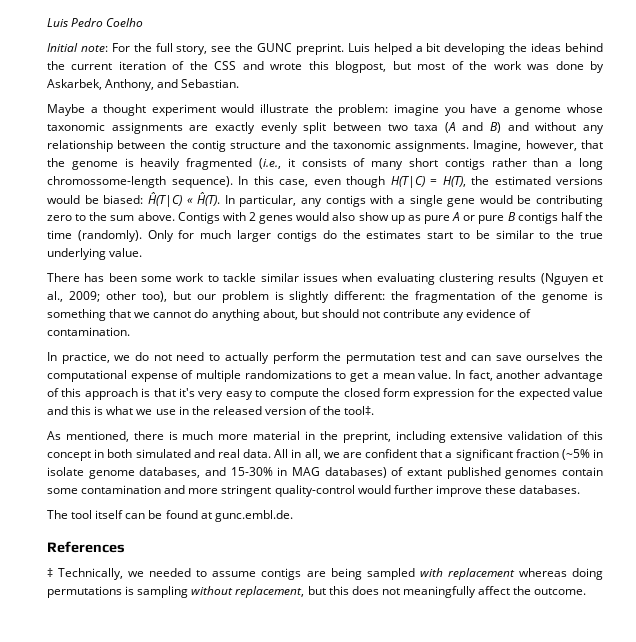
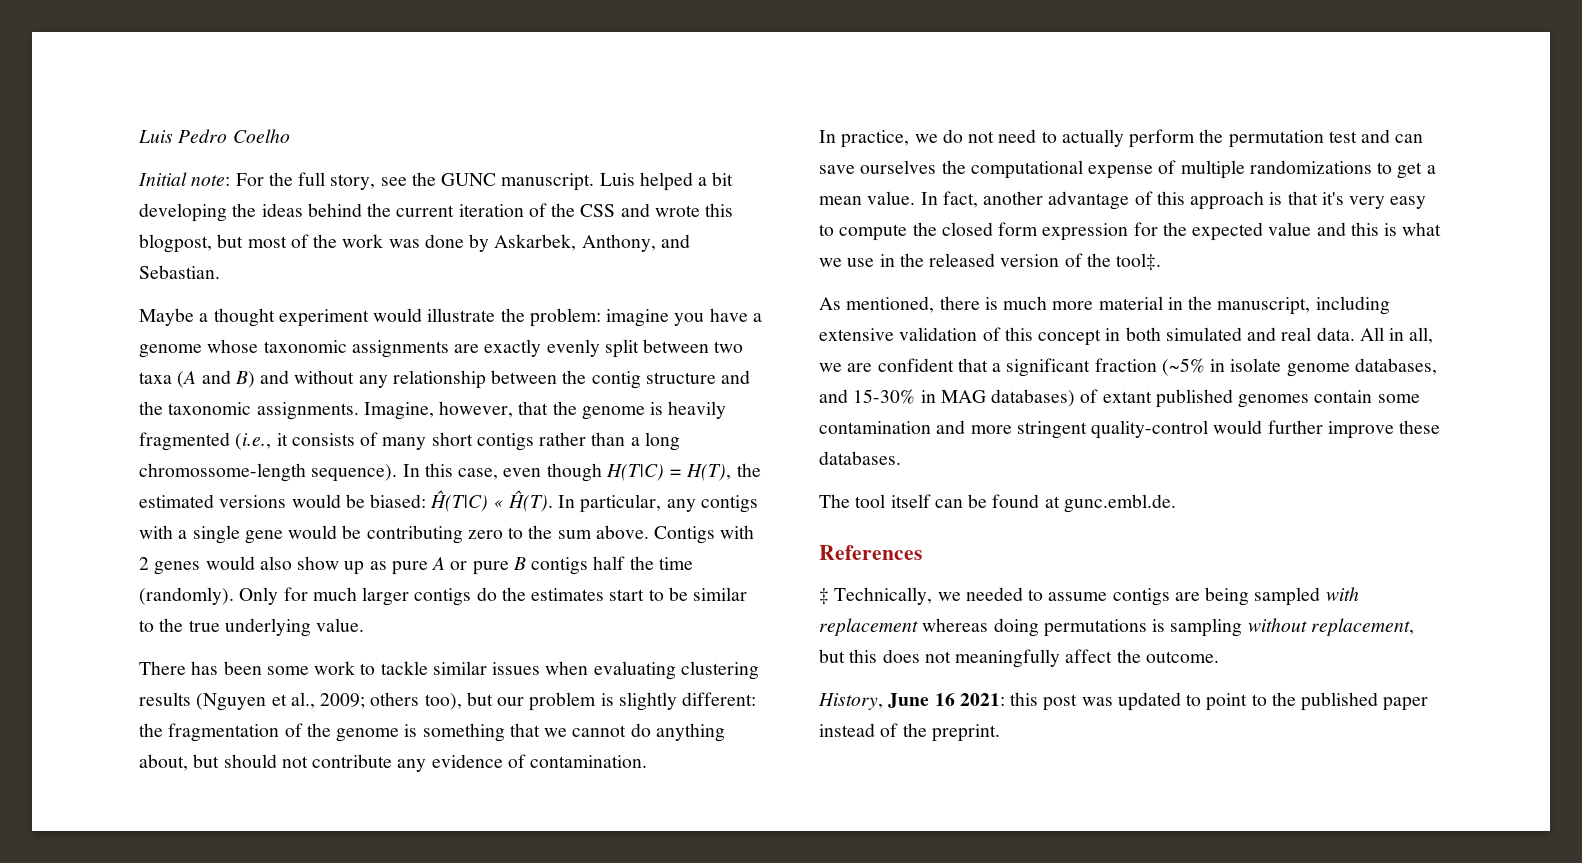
[295,43,344,55] preprint. -> [501,173,595,191] manuscript.
[105,291,136,300] other -> [370,692,420,706] others
[342,431,391,443] preprint, -> [1217,297,1311,315] manuscript,
(587, 591) none -> [818,692,1429,711] [819,723,1000,742] // History, June 16 2021: this post was updated to point to the published paper instead of the preprint.

